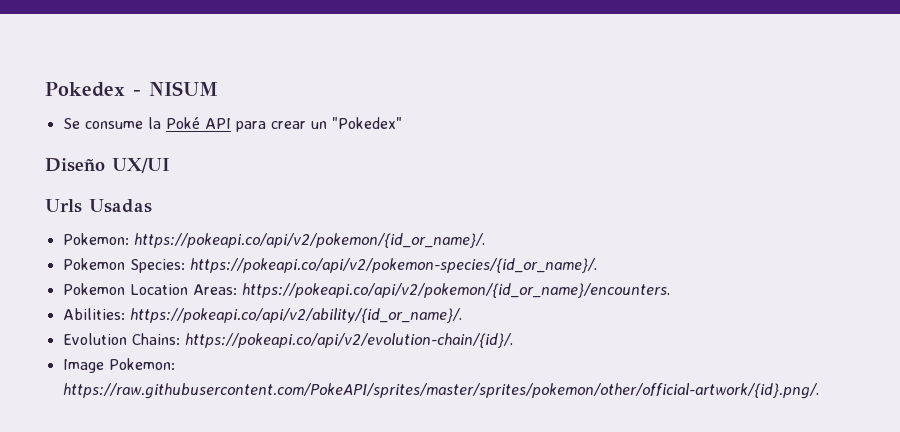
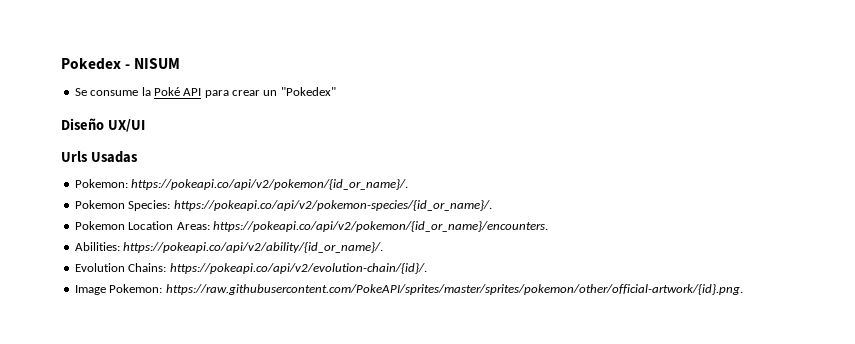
[62,383,819,399] https://raw.githubusercontent.com/PokeAPI/sprites/master/sprites/pokemon/other/official-artwork/{id}.png/. -> [165,284,743,295] https://raw.githubusercontent.com/PokeAPI/sprites/master/sprites/pokemon/other/official-artwork/{id}.png.

